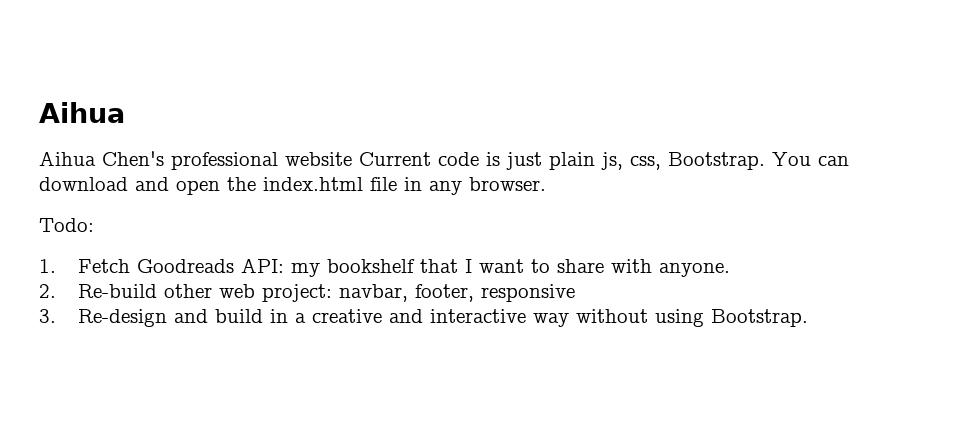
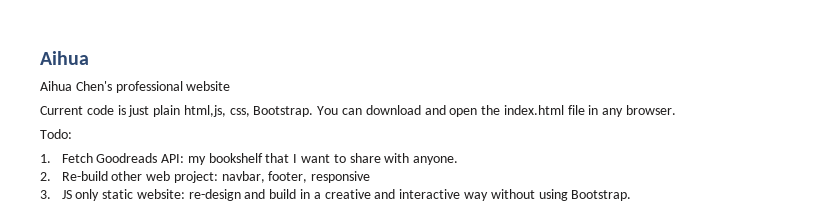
(352, 159) none -> (231, 86) //
[601,152,623,170] js, -> [183,105,226,117] html,js,
[78,309,168,327] Re-design -> [61,189,241,201] JS only static website: re-design

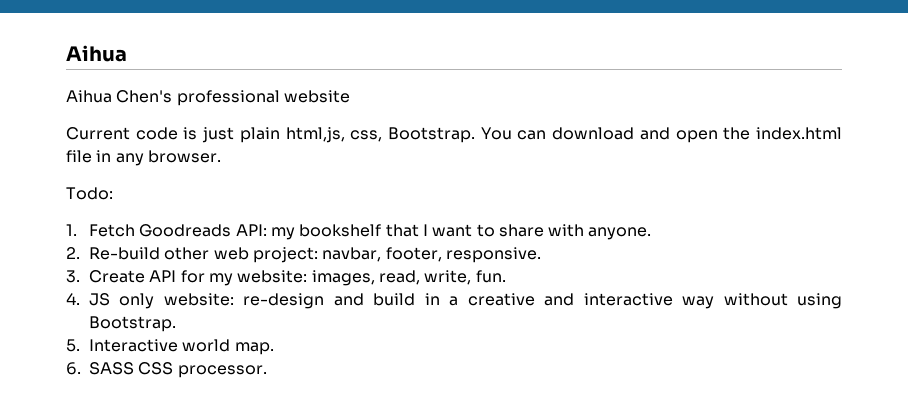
[311,171,371,183] [40,190,51,199] responsive // 3. -> [445,247,541,263] [66,270,506,286] [66,293,80,305] responsive. // 3. Create API for my website: images, read, write, fun. // 4.
[102,189,134,199] static -> (155, 301) none
(632, 195) none -> [66,339,274,355] [66,362,267,378] // 5. Interactive world map. // 6. SASS CSS processor.

